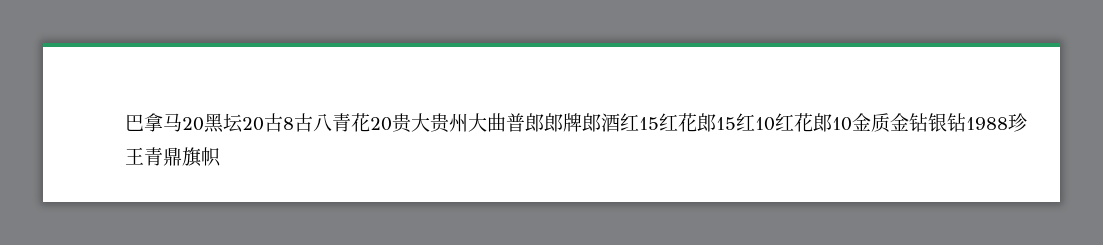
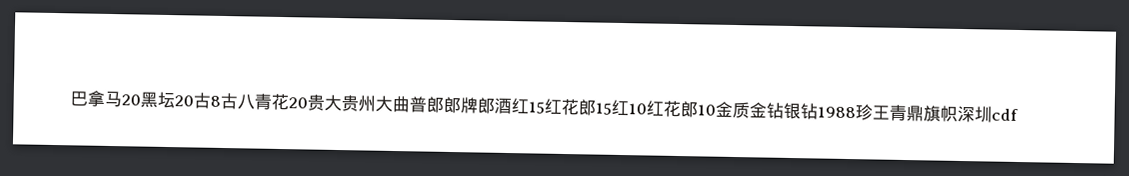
(221, 157) none -> [957,105,1018,123] 深圳cdf

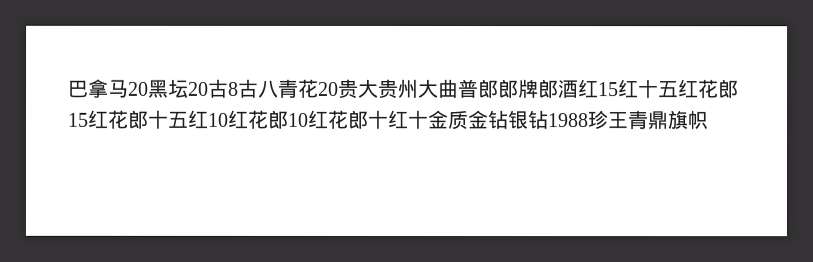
(562, 106) none -> [638,79,699,99] 十五红
(629, 107) none -> [108,109,209,129] 花郎十五红
(716, 110) none -> [308,109,429,130] 红花郎十红十
[957,105,1018,123] 深圳cdf -> (709, 120) none

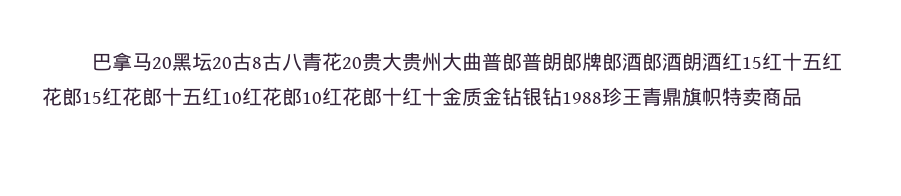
(499, 89) none -> [522,52,563,71] 普朗
(579, 89) none -> [642,52,723,71] 郎酒朗酒
(709, 120) none -> [722,87,802,106] 特卖商品

